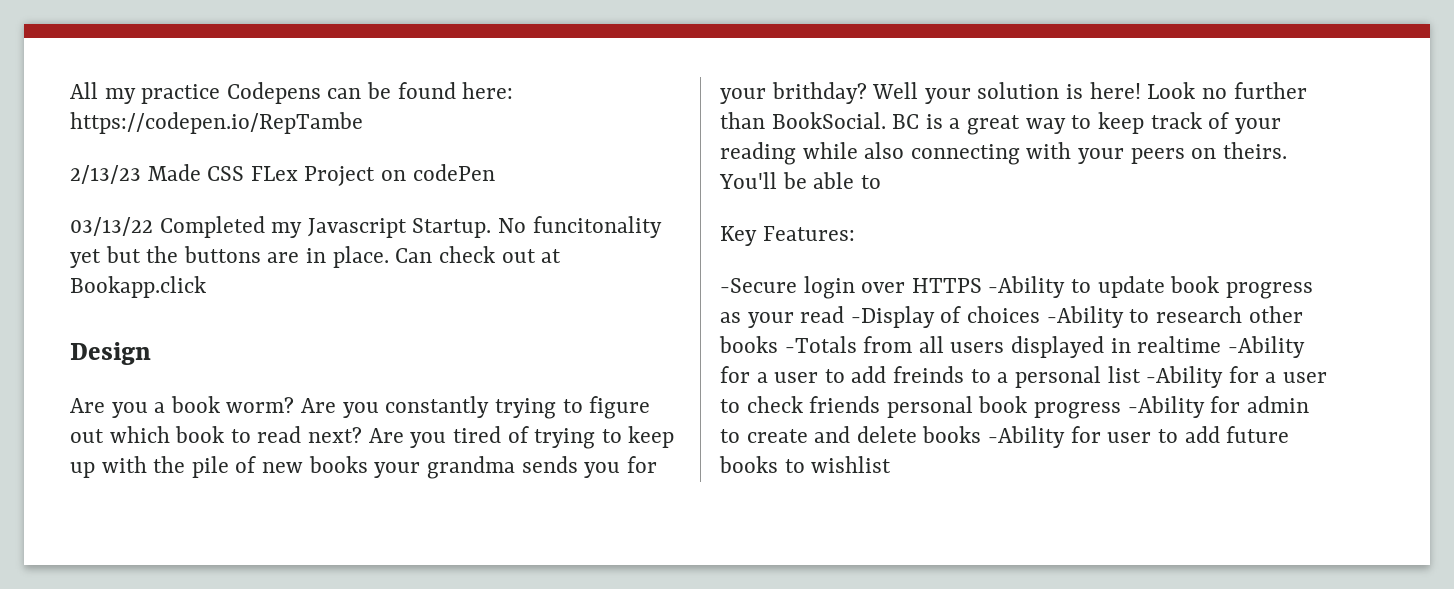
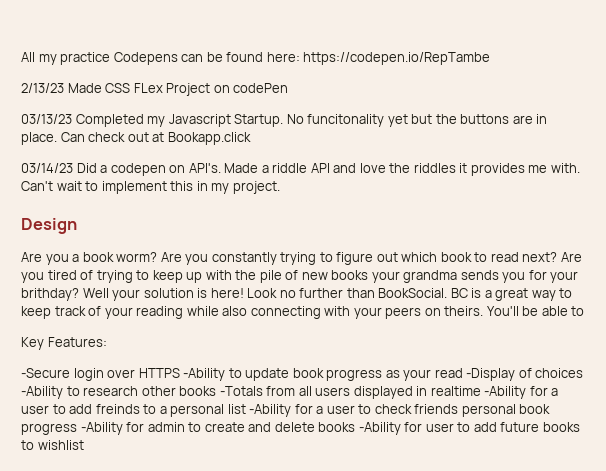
[70,217,153,236] 03/13/22 -> [21,114,72,124] 03/13/23
(206, 287) none -> [21,163,580,176] [21,181,280,194] // 03/14/23 Did a codepen on API's. Made a riddle API and love the riddles it provides me with. Can't wait to implement this in my project.

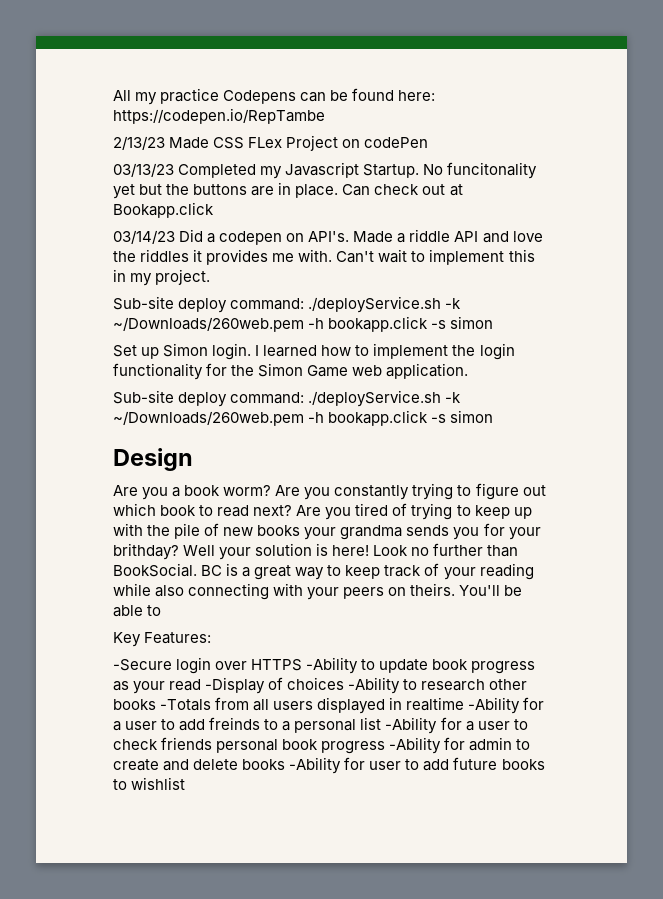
(280, 187) none -> [113,296,462,313] [113,316,494,332] [113,343,515,360] [113,363,469,380] [113,390,462,407] [113,410,494,426] // Sub-site deploy command: ./deployService.sh -k ~/Downloads/260web.pem -h bookapp.click -s simon // Set up Simon login. I learned how to implement the login functionality for the Simon Game web application. // Sub-site deploy command: ./deployService.sh -k ~/Downloads/260web.pem -h bookapp.click -s simon

